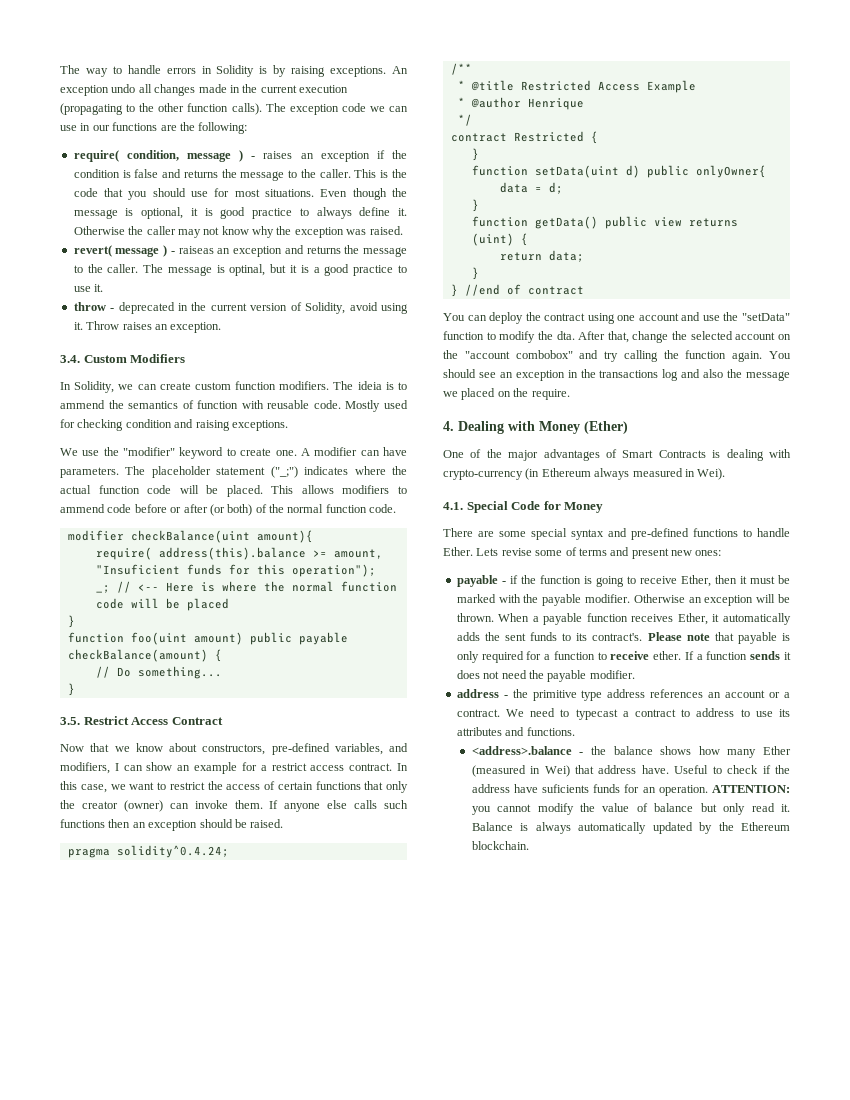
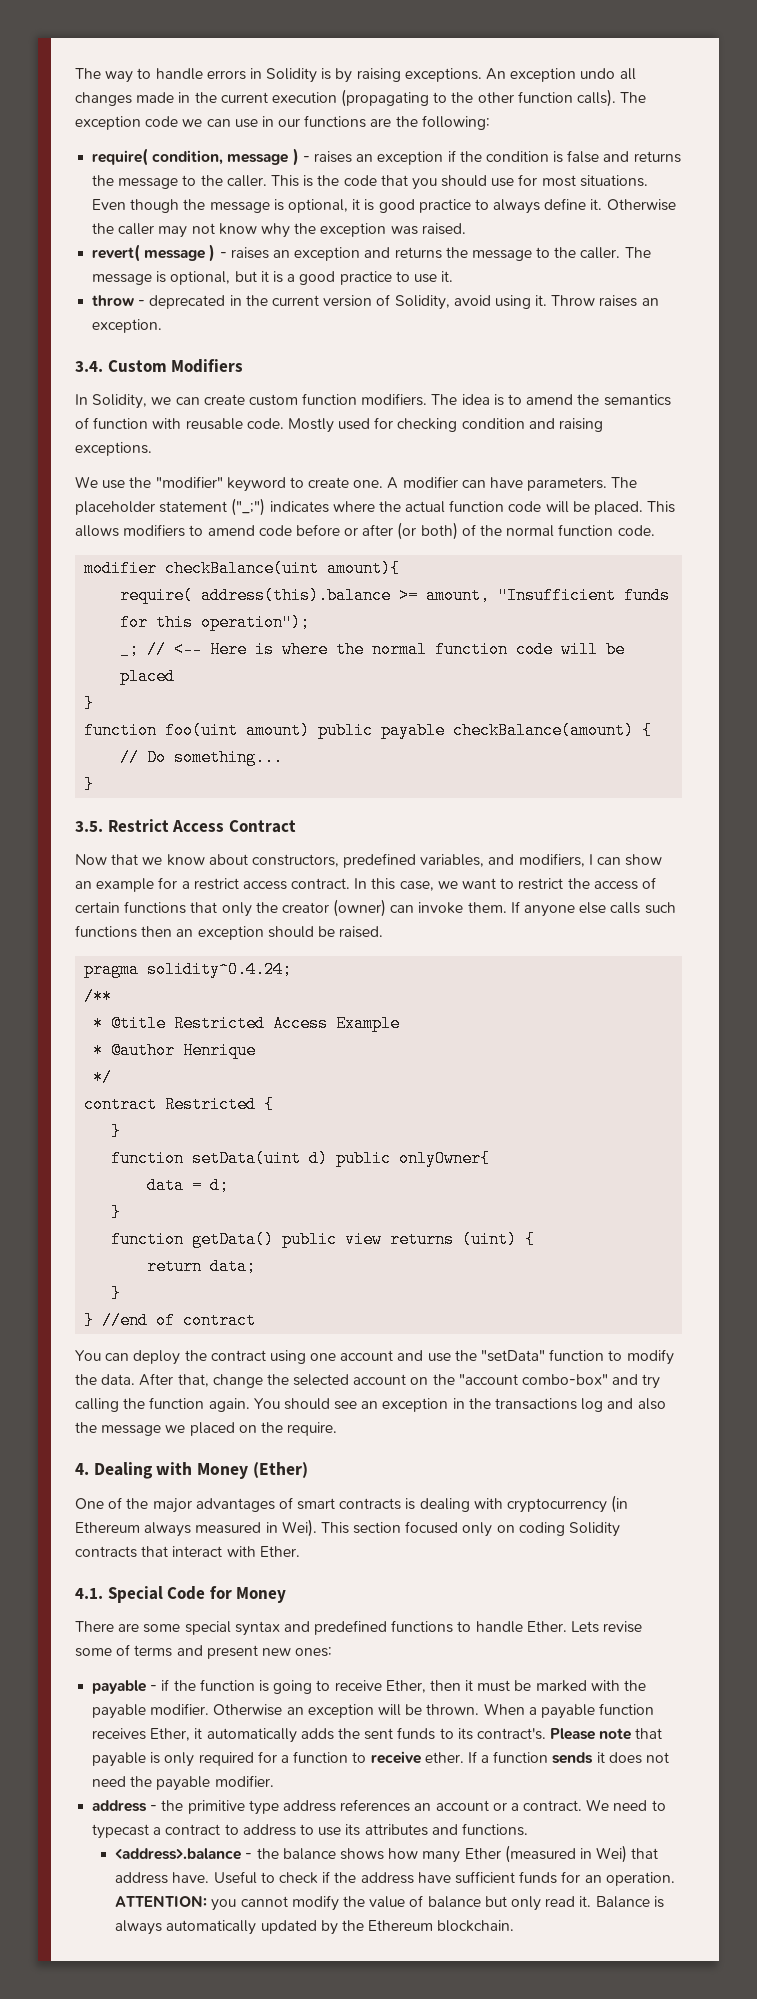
[178,246,214,254] raiseas -> [230,247,269,259] raises
[229,264,266,276] optinal, -> [170,271,231,285] optional,
[357,381,382,390] ideia -> [461,394,490,405] idea
[60,400,105,409] ammend -> [526,394,574,405] amend
[60,504,105,513] ammend -> [207,525,255,536] amend
[95,564,180,575] "Insuficient -> [498,587,617,604] "Insufficient
[271,743,330,755] pre-defined -> [343,853,417,868] predefined
[556,331,575,340] dta. -> [101,1374,136,1385] data.
[515,350,573,359] combobox" -> [522,1374,609,1385] combo-box"
[622,450,706,458] Smart Contracts -> [297,1498,402,1510] smart contracts
[443,469,523,480] crypto-currency -> [507,1498,608,1513] cryptocurrency
(726, 474) none -> [320,1521,621,1537] [75,1546,300,1558] This section focused only on coding Solidity contracts that interact with Ether.
[631,528,689,540] pre-defined -> [314,1620,388,1635] predefined
[542,784,590,793] suficients -> [454,1871,515,1884] sufficient

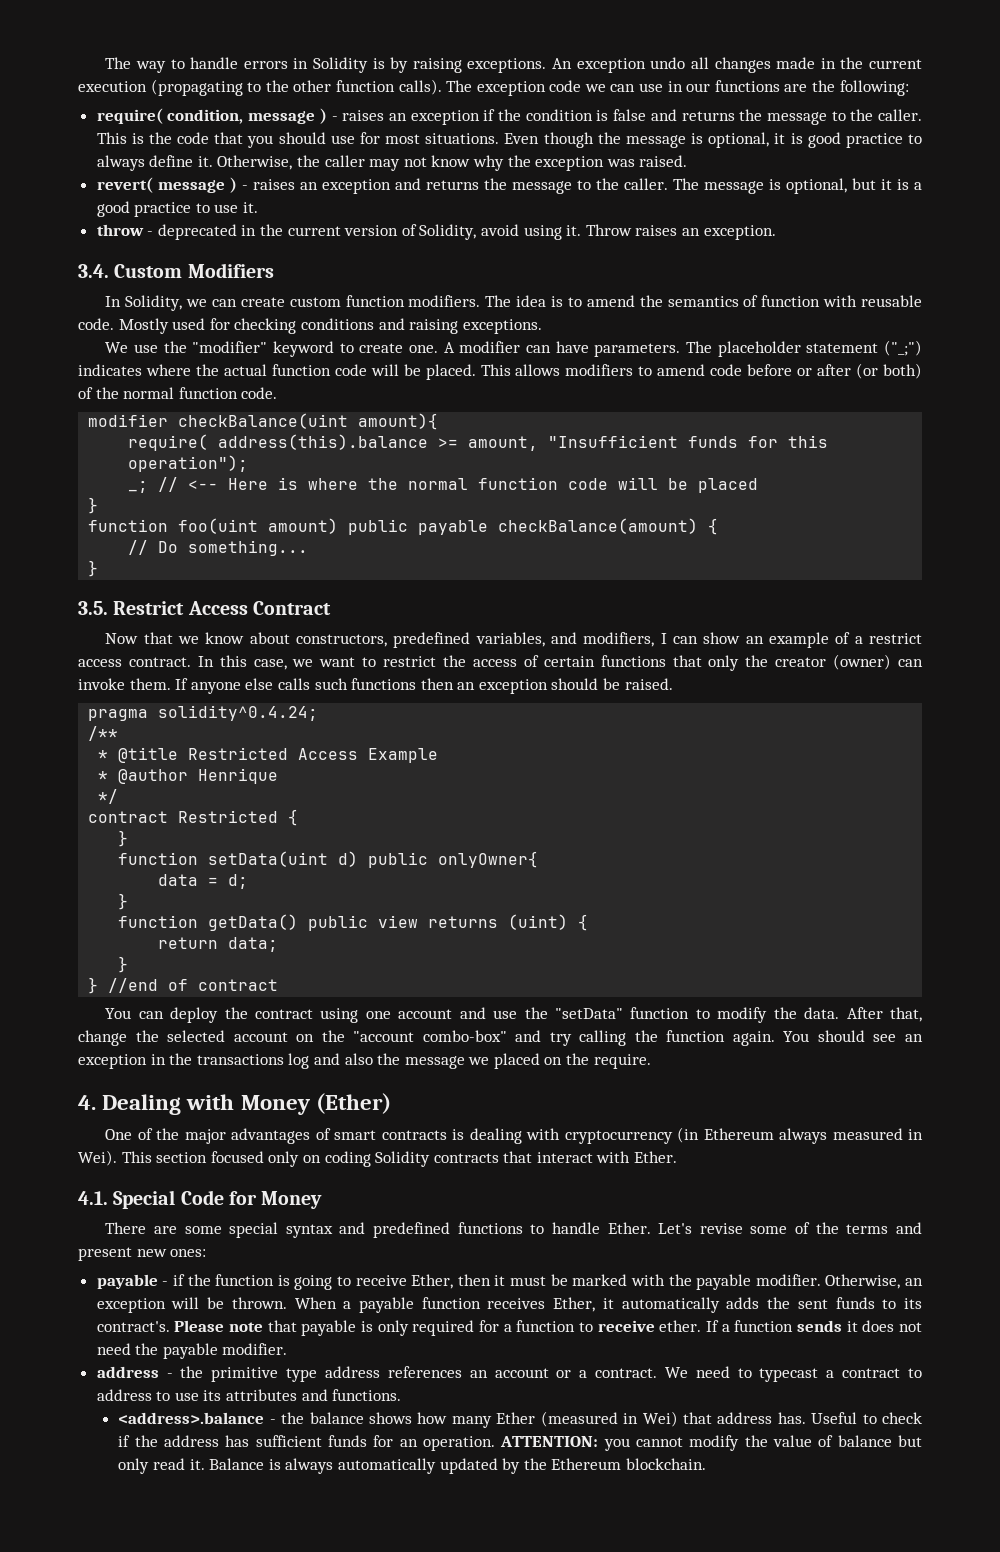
[606,199,676,211] Otherwise -> [217,155,293,170] Otherwise,
[461,418,525,429] condition -> [300,318,374,330] conditions
[158,877,178,889] for -> [835,632,851,644] of
[571,1621,600,1633] Lets -> [658,1223,693,1234] Let's
(131, 1650) none -> [815,1222,839,1234] the
[213,1704,283,1716] Otherwise -> [825,1274,901,1289] Otherwise,
[172,1872,210,1883] have. -> [777,1412,806,1424] has.
[417,1872,451,1883] have -> [225,1435,250,1447] has

